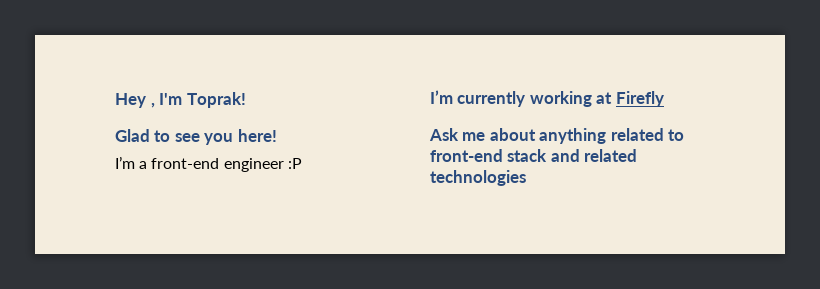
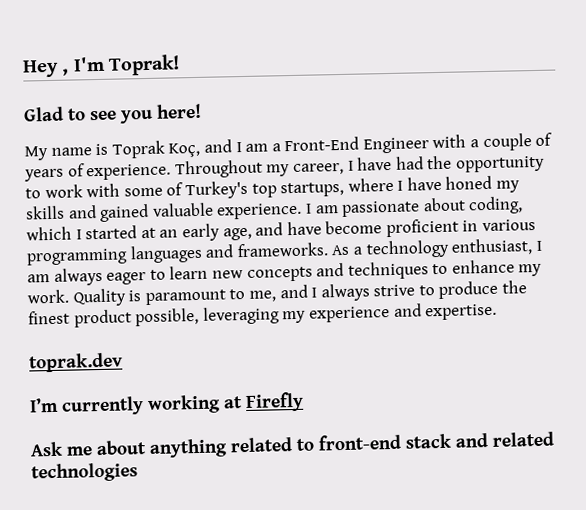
[115,156,302,172] I’m a front-end engineer :P -> [24,132,553,161] [24,155,545,182] [25,175,521,200] [25,196,524,222] [26,218,537,242] [26,238,542,266] [27,259,543,286] [27,280,528,307] [28,303,498,328] [28,352,123,373] My name is Toprak Koç, and I am a Front-End Engineer with a couple of years of experience. Throughout my career, I have had the opportunity to work with some of Turkey's top startups, where I have honed my skills and gained valuable experience. I am passionate about coding, which I started at an early age, and have become proficient in various programming languages and frameworks. As a technology enthusiast, I am always eager to learn new concepts and techniques to enhance my work. Quality is paramount to me, and I always strive to produce the finest product possible, leveraging my experience and expertise. // toprak.dev

